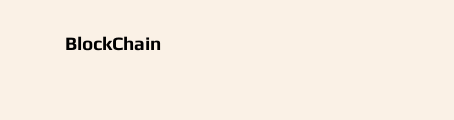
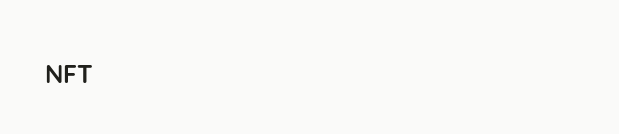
[65,36,161,51] BlockChain -> [45,65,93,83] NFT

